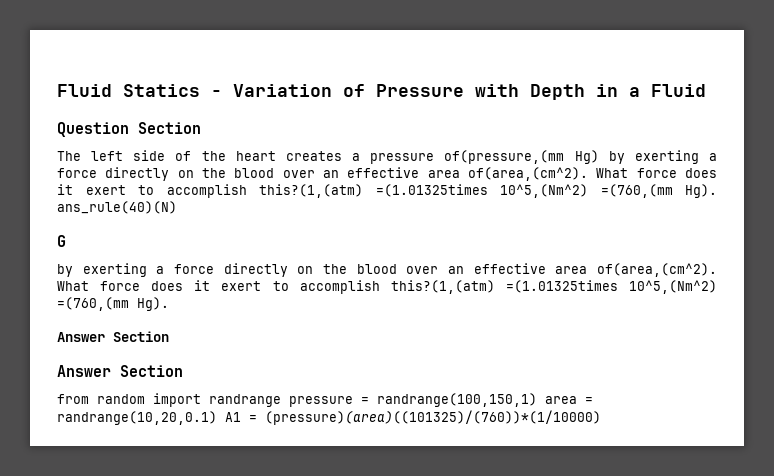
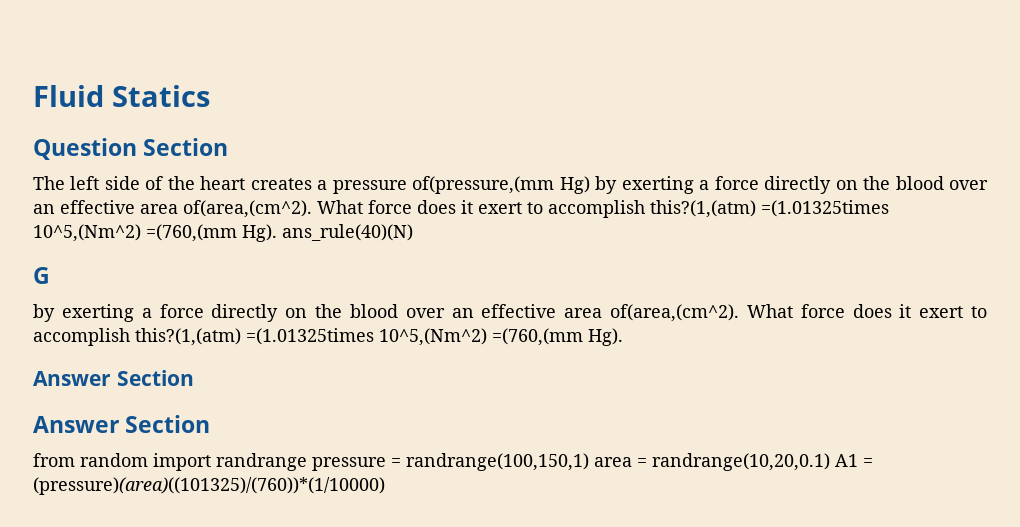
[211,84,706,100] - Variation of Pressure with Depth in a Fluid -> (210, 96) none

